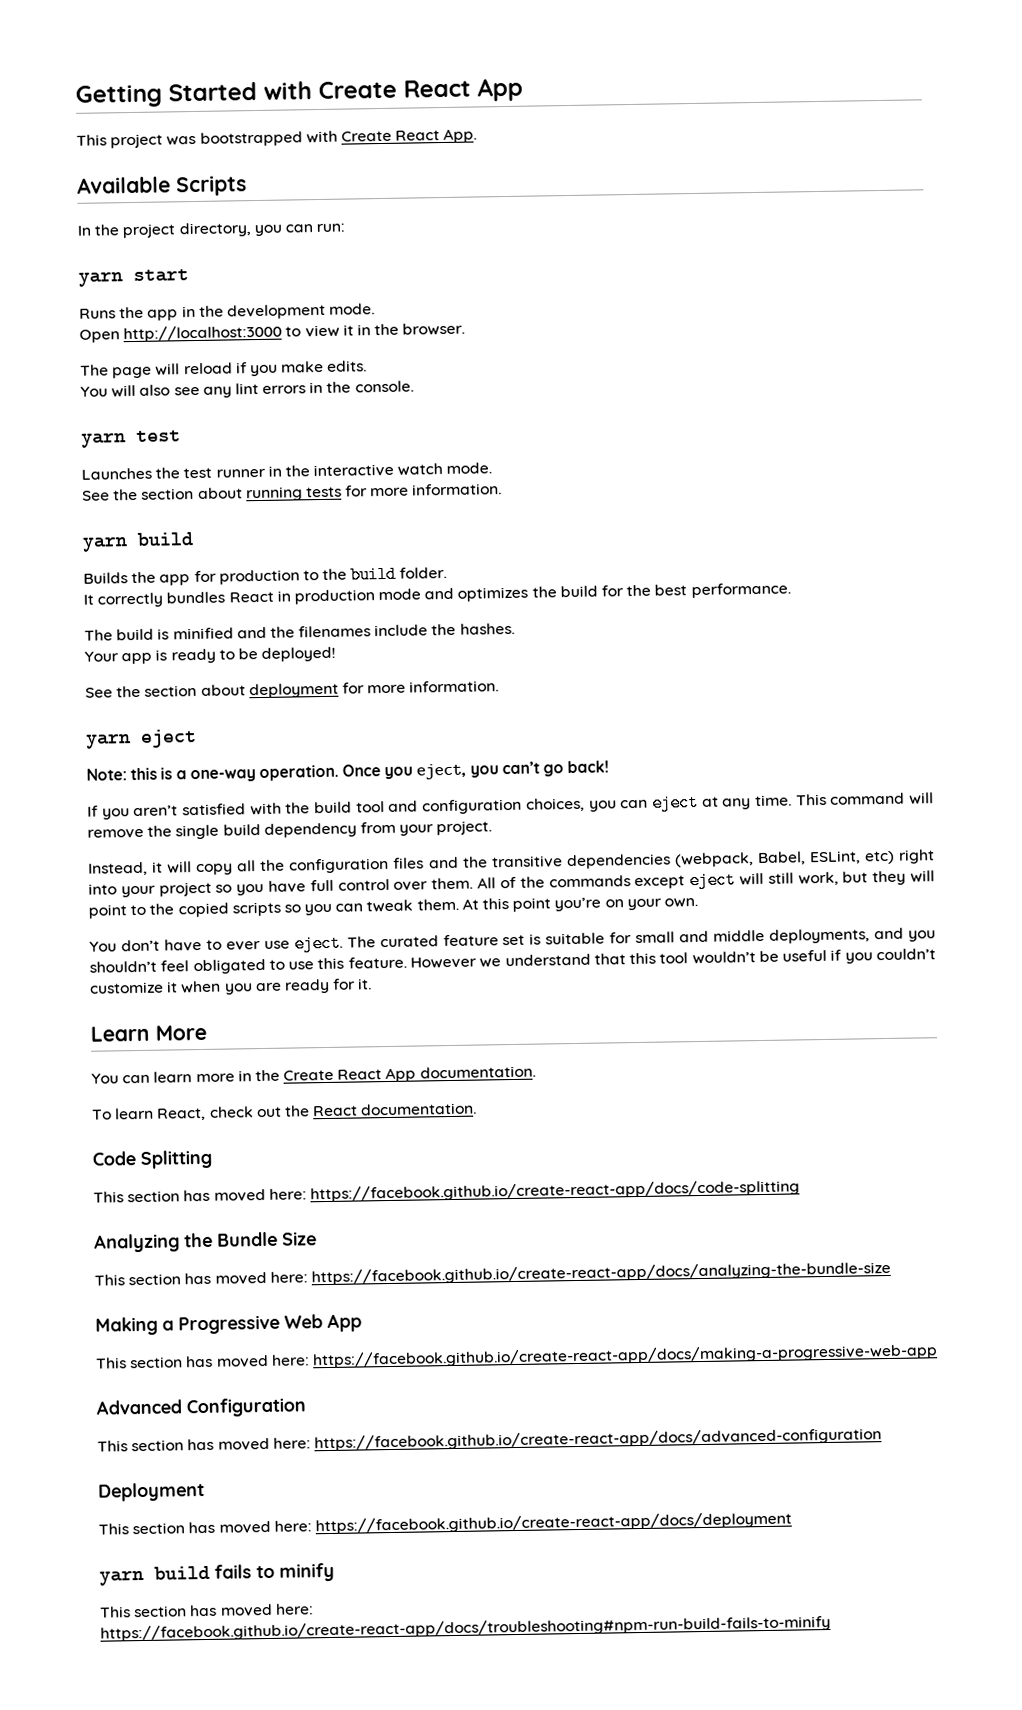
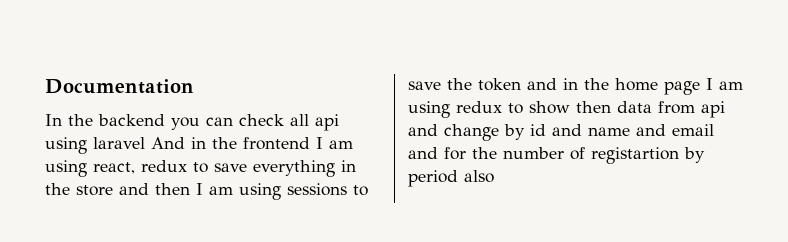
[75,77,523,108] [76,128,478,149] [77,175,247,197] [77,222,346,239] [78,269,189,287] [79,303,376,321] [79,322,466,343] [80,360,368,379] [80,380,414,398] [81,430,181,448] [81,462,493,480] [82,483,503,502] [82,532,193,552] [83,565,448,586] [83,582,791,608] [84,622,515,641] [84,646,337,665] [85,680,500,699] [85,729,197,749] [86,760,610,783] [87,792,935,820] [87,820,493,840] [88,849,935,876] [88,870,936,898] [88,897,698,919] [89,927,936,953] [89,948,937,975] [89,978,373,995] [90,1024,207,1042] [91,1065,536,1084] [92,1102,478,1121] [92,1149,212,1169] [93,1179,800,1203] [94,1231,317,1253] [94,1260,891,1286] [95,1313,362,1336] [96,1343,938,1369] [96,1397,306,1418] [97,1427,882,1452] [98,1482,205,1502] [98,1511,792,1535] [99,1562,335,1586] [100,1603,314,1618] [100,1614,831,1642] Getting Started with Create React App // This project was bootstrapped with Create React App. // Available Scripts // In the project directory, you can run: // yarn start // Runs the app in the development mode. // Open http://localhost:3000 to view it in the browser. // The page will reload if you make edits. // You will also see any lint errors in the console. // yarn test // Launches the test runner in the interactive watch mode. // See the section about running tests for more information. // yarn build // Builds the app for production to the build folder. // It correctly bundles React in production mode and optimizes the build for the best performance. // The build is minified and the filenames include the hashes. // Your app is ready to be deployed! // See the section about deployment for more information. // yarn eject // Note: this is a one-way operation. Once you eject, you can’t go back! // If you aren’t satisfied with the build tool and configuration choices, you can eject at any time. This command will remove the single build dependency from your project. // Instead, it will copy all the configuration files and the transitive dependencies (webpack, Babel, ESLint, etc) right into your project so you have full control over them. All of the commands except eject will still work, but they will point to the copied scripts so you can tweak them. At this point you’re on your own. // You don’t have to ever use eject. The curated feature set is suitable for small and middle deployments, and you shouldn’t feel obligated to use this feature. However we understand that this tool wouldn’t be useful if you couldn’t customize it when you are ready for it. // Learn More // You can learn more in the Create React App documentation. // To learn React, check out the React documentation. // Code Splitting // This section has moved here: https://facebook.github.io/create-react-app/docs/code-splitting // Analyzing the Bundle Size // This section has moved here: https://facebook.github.io/create-react-app/docs/analyzing-the-bundle-size // Making a Progressive Web App // This section has moved here: https://facebook.github.io/create-react-app/docs/making-a-progressive-web-app // Advanced Configuration // This section has moved here: https://facebook.github.io/create-react-app/docs/advanced-configuration // Deployment // This section has moved here: https://facebook.github.io/create-react-app/docs/deployment // yarn build fails to minify // This section has moved here: https://facebook.github.io/create-react-app/docs/troubleshooting#npm-run-build-fails-to-minify -> [45,79,194,94] [45,114,339,131] [45,137,353,154] [45,160,356,177] [45,183,368,200] [408,78,743,95] [408,101,725,118] [408,124,714,141] [408,147,705,164] [408,170,494,187] Documentation // In the backend you can check all api using laravel And in the frontend I am using react, redux to save everything in the store and then I am using sessions to save the token and in the home page I am using redux to show then data from api and change by id and name and email and for the number of registartion by period also

